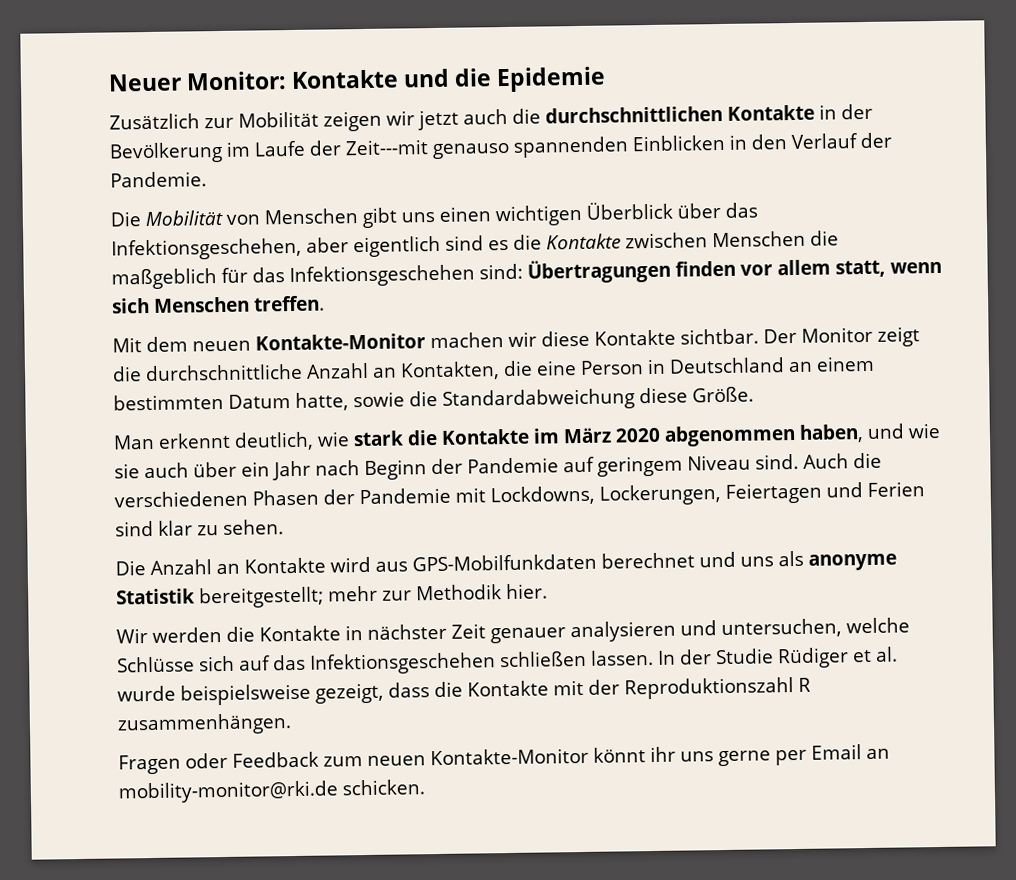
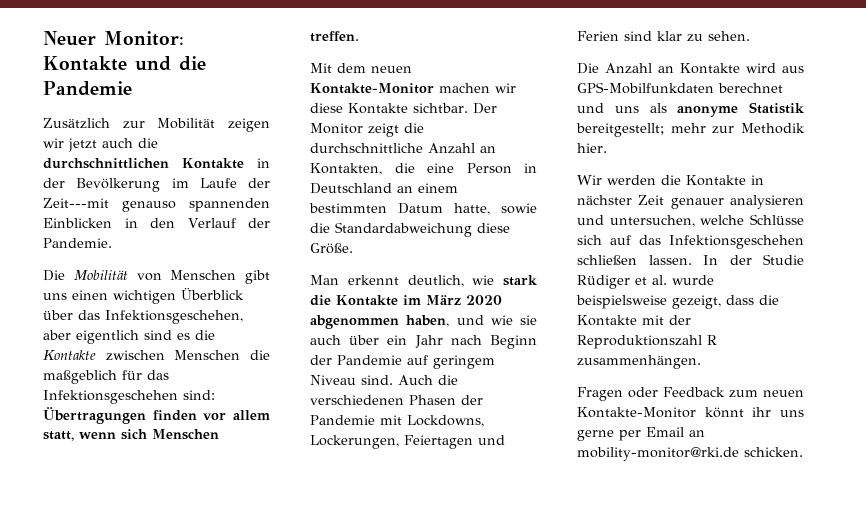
[496,66,607,93] Epidemie -> [43,81,132,96] Pandemie

